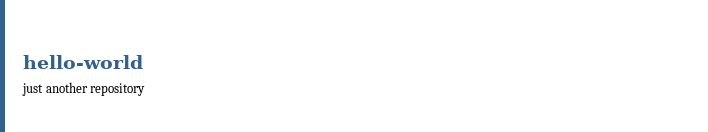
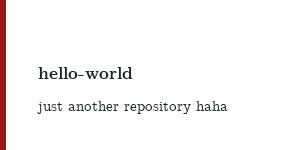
(146, 89) none -> [196,101,228,111] haha

